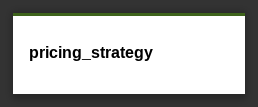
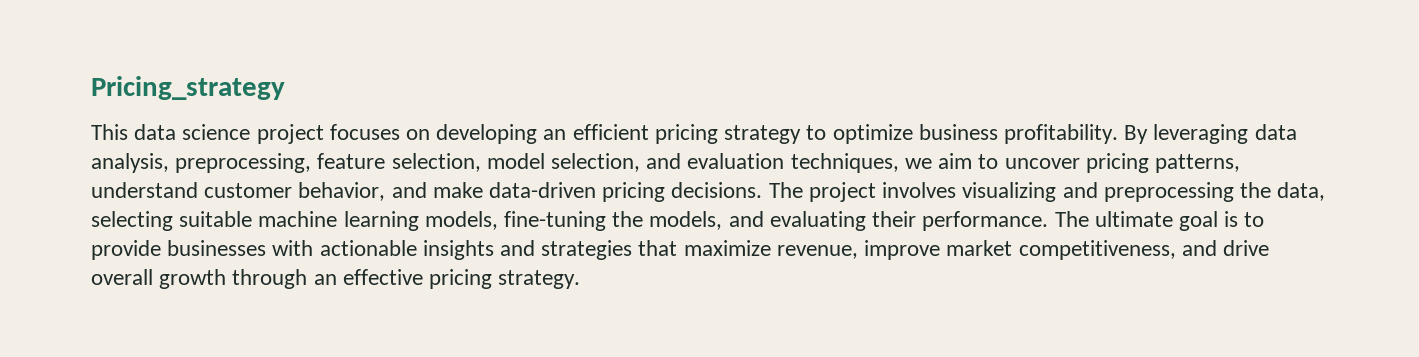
[29,46,153,61] pricing_strategy -> [91,76,285,100] [91,124,1297,144] [91,153,1240,173] [91,182,1326,202] [91,211,1265,231] [91,240,1269,260] [91,269,581,289] Pricing_strategy // This data science project focuses on developing an efficient pricing strategy to optimize business profitability. By leveraging data analysis, preprocessing, feature selection, model selection, and evaluation techniques, we aim to uncover pricing patterns, understand customer behavior, and make data-driven pricing decisions. The project involves visualizing and preprocessing the data, selecting suitable machine learning models, fine-tuning the models, and evaluating their performance. The ultimate goal is to provide businesses with actionable insights and strategies that maximize revenue, improve market competitiveness, and drive overall growth through an effective pricing strategy.

